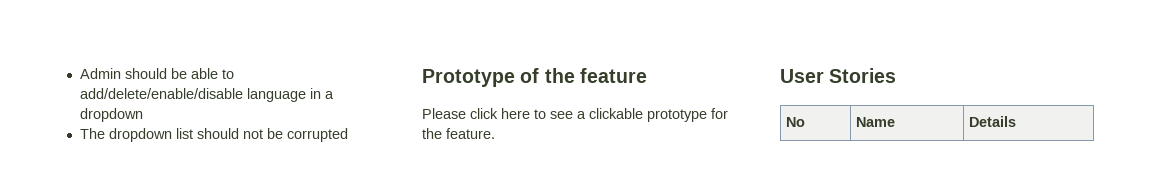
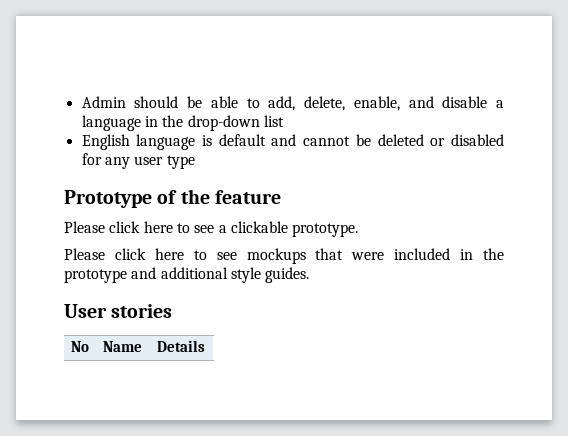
[79,88,334,102] [79,108,143,122] [79,128,348,142] add/delete/enable/disable language in a dropdown // The dropdown list should not be corrupted -> [268,96,505,111] [81,115,284,131] [81,134,504,150] [81,153,195,169] add, delete, enable, and disable a language in the drop-down list // English language is default and cannot be deleted or disabled for any user type
[647,108,728,122] [422,128,495,139] prototype for the feature. -> [292,223,359,237] [64,248,504,264] [64,267,310,283] prototype. // Please click here to see mockups that were included in the prototype and additional style guides.
[829,68,897,83] Stories -> [111,304,173,318] stories

